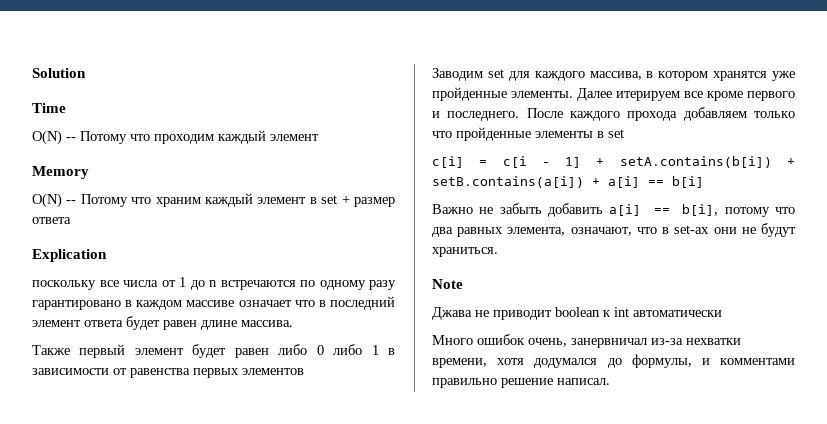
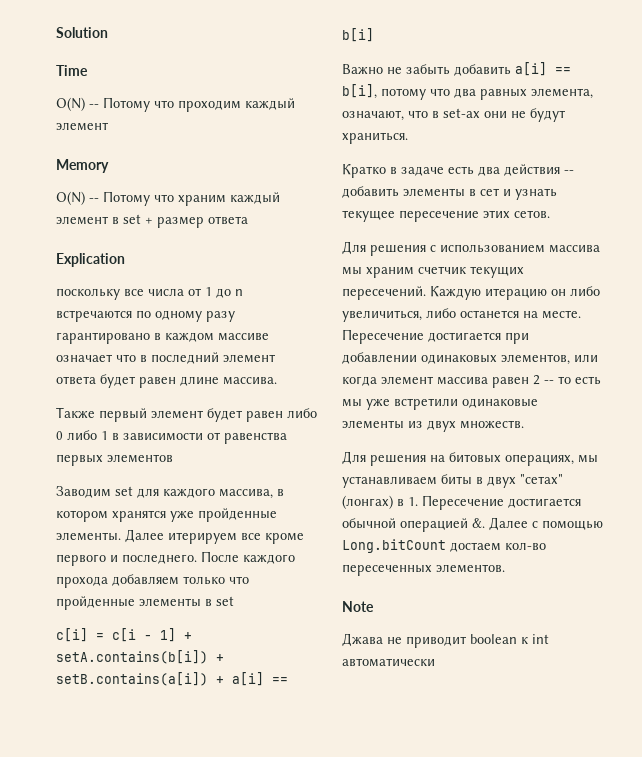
(498, 252) none -> [342,164,574,178] [342,186,557,200] [342,210,550,222] [342,241,600,256] [342,266,524,278] [342,286,600,300] [342,308,581,322] [342,329,529,344] [342,352,598,365] [342,375,601,388] [342,398,538,410] [342,420,524,432] [342,451,598,466] [342,474,563,488] [342,495,581,510] [342,517,603,532] [342,539,546,553] [342,564,505,576] // Кратко в задаче есть два действия -- добавить элементы в сет и узнать текущее пересечение этих сетов. // Для решения с использованием массива мы храним счетчик текущих пересечений. Каждую итерацию он либо увеличиться, либо останется на месте. Пересечение достигается при добавлении одинаковых элементов, или когда элемент массива равен 2 -- то есть мы уже встретили одинаковые элементы из двух множеств. // Для решения на битовых операциях, мы устанавливаем биты в двух "сетах" (лонгах) в 1. Пересечение достигается обычной операцией &. Далее с помощью Long.bitCount достаем кол-во пересеченных элементов.
[432,334,741,348] [432,354,795,368] [432,378,610,388] // Много ошибок очень, занервничал из-за нехватки времени, хотя додумался до формулы, и комментами правильно решение написал. -> (435, 662) none

